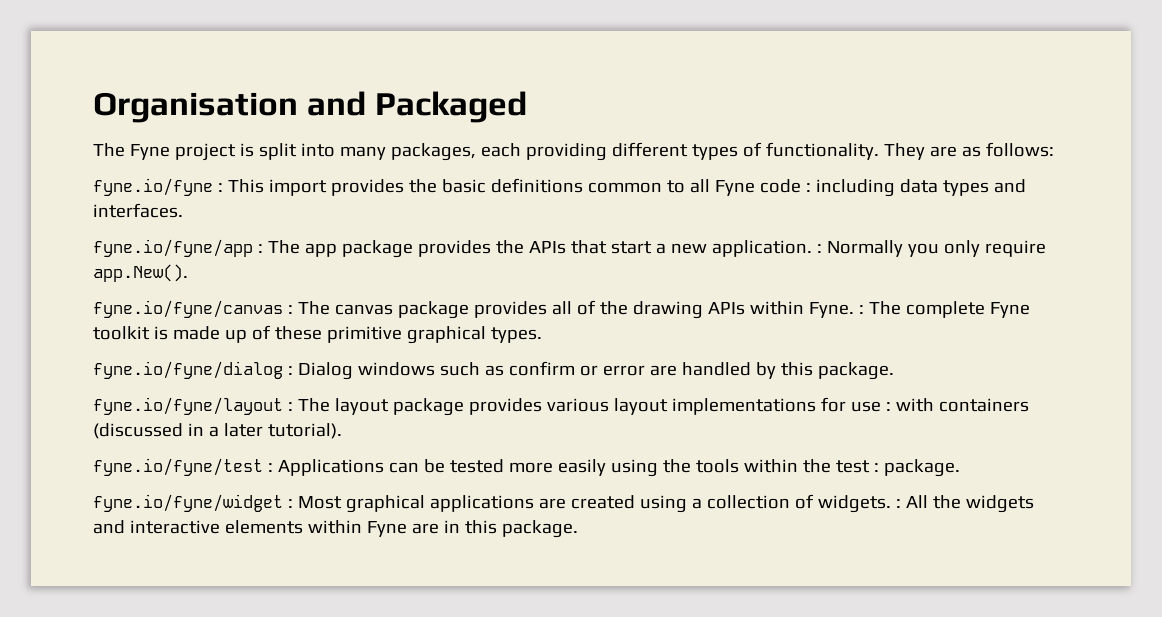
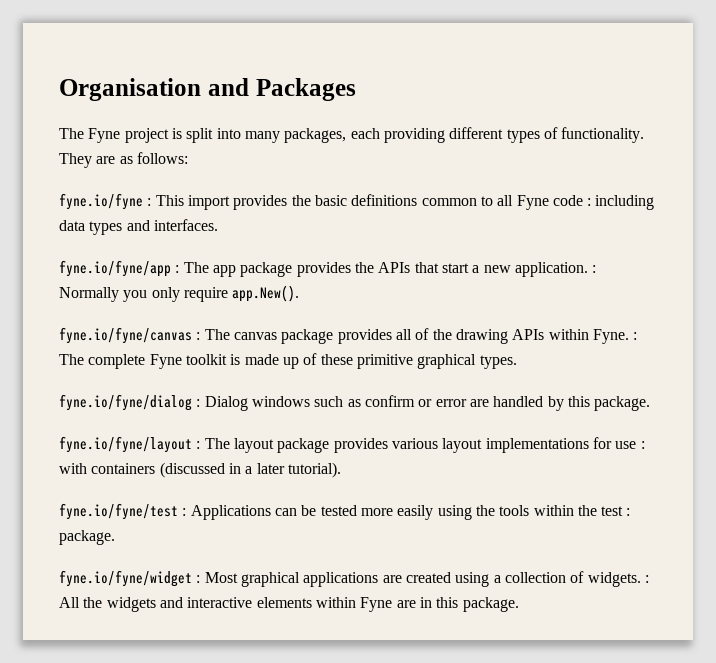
[375,91,528,123] Packaged -> [255,78,356,101] Packages

